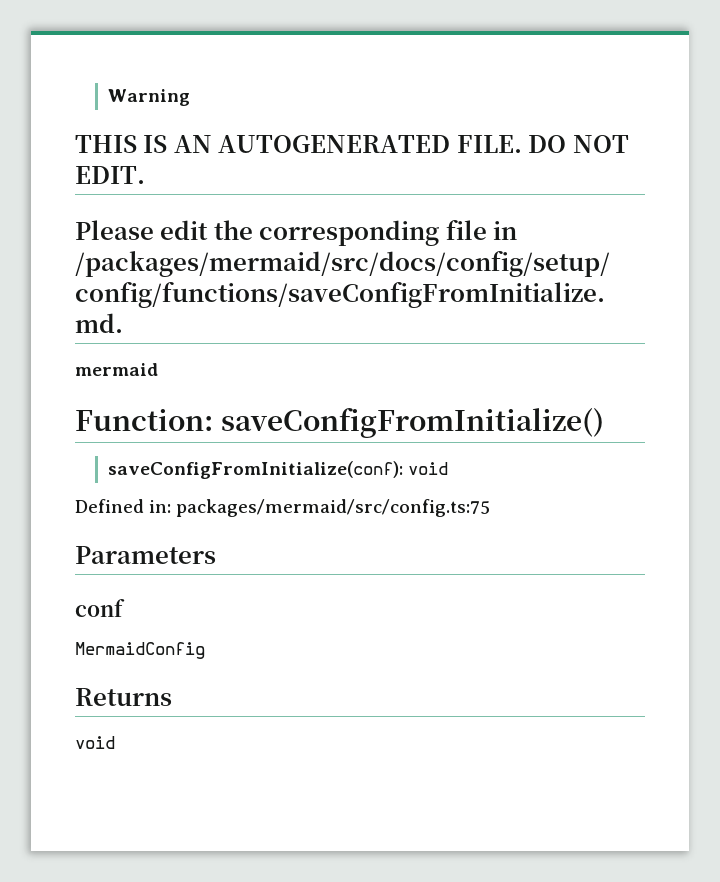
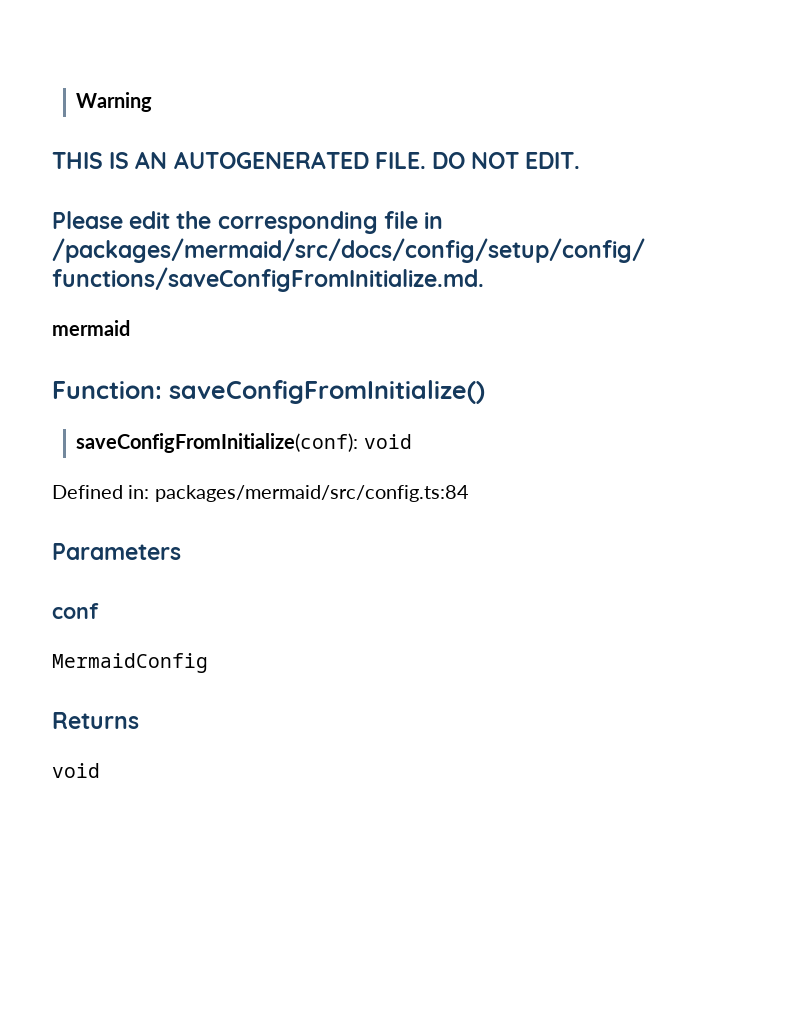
[176,499,491,517] packages/mermaid/src/config.ts:75 -> [154,485,469,502] packages/mermaid/src/config.ts:84

